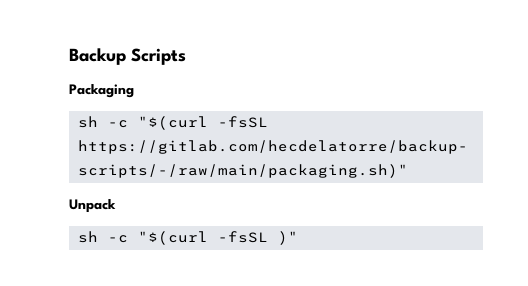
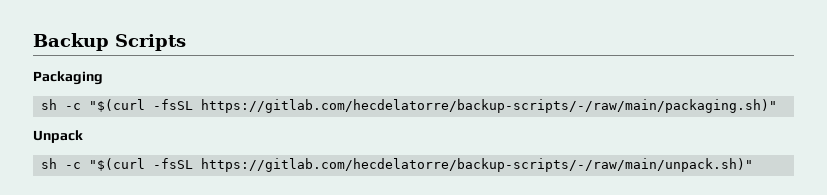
[277,231,298,245] )" -> [201,158,754,172] https://gitlab.com/hecdelatorre/backup-scripts/-/raw/main/unpack.sh)"

